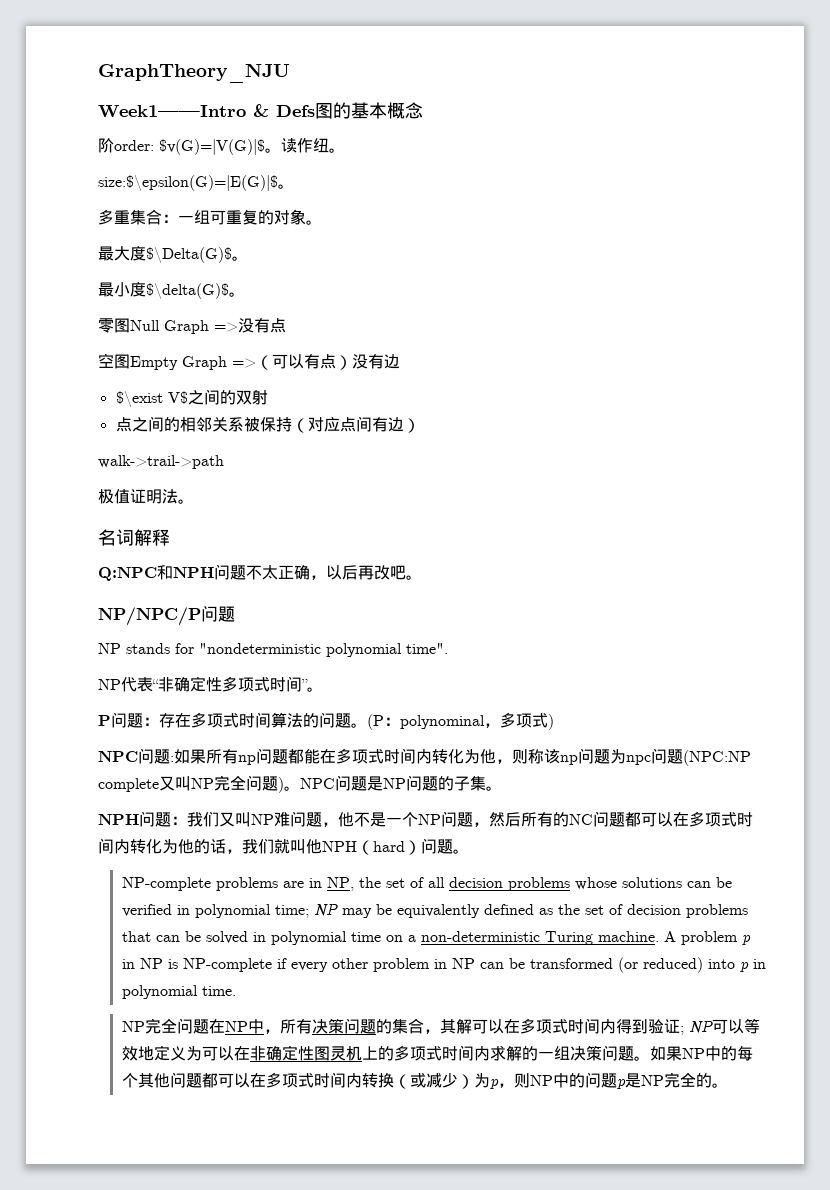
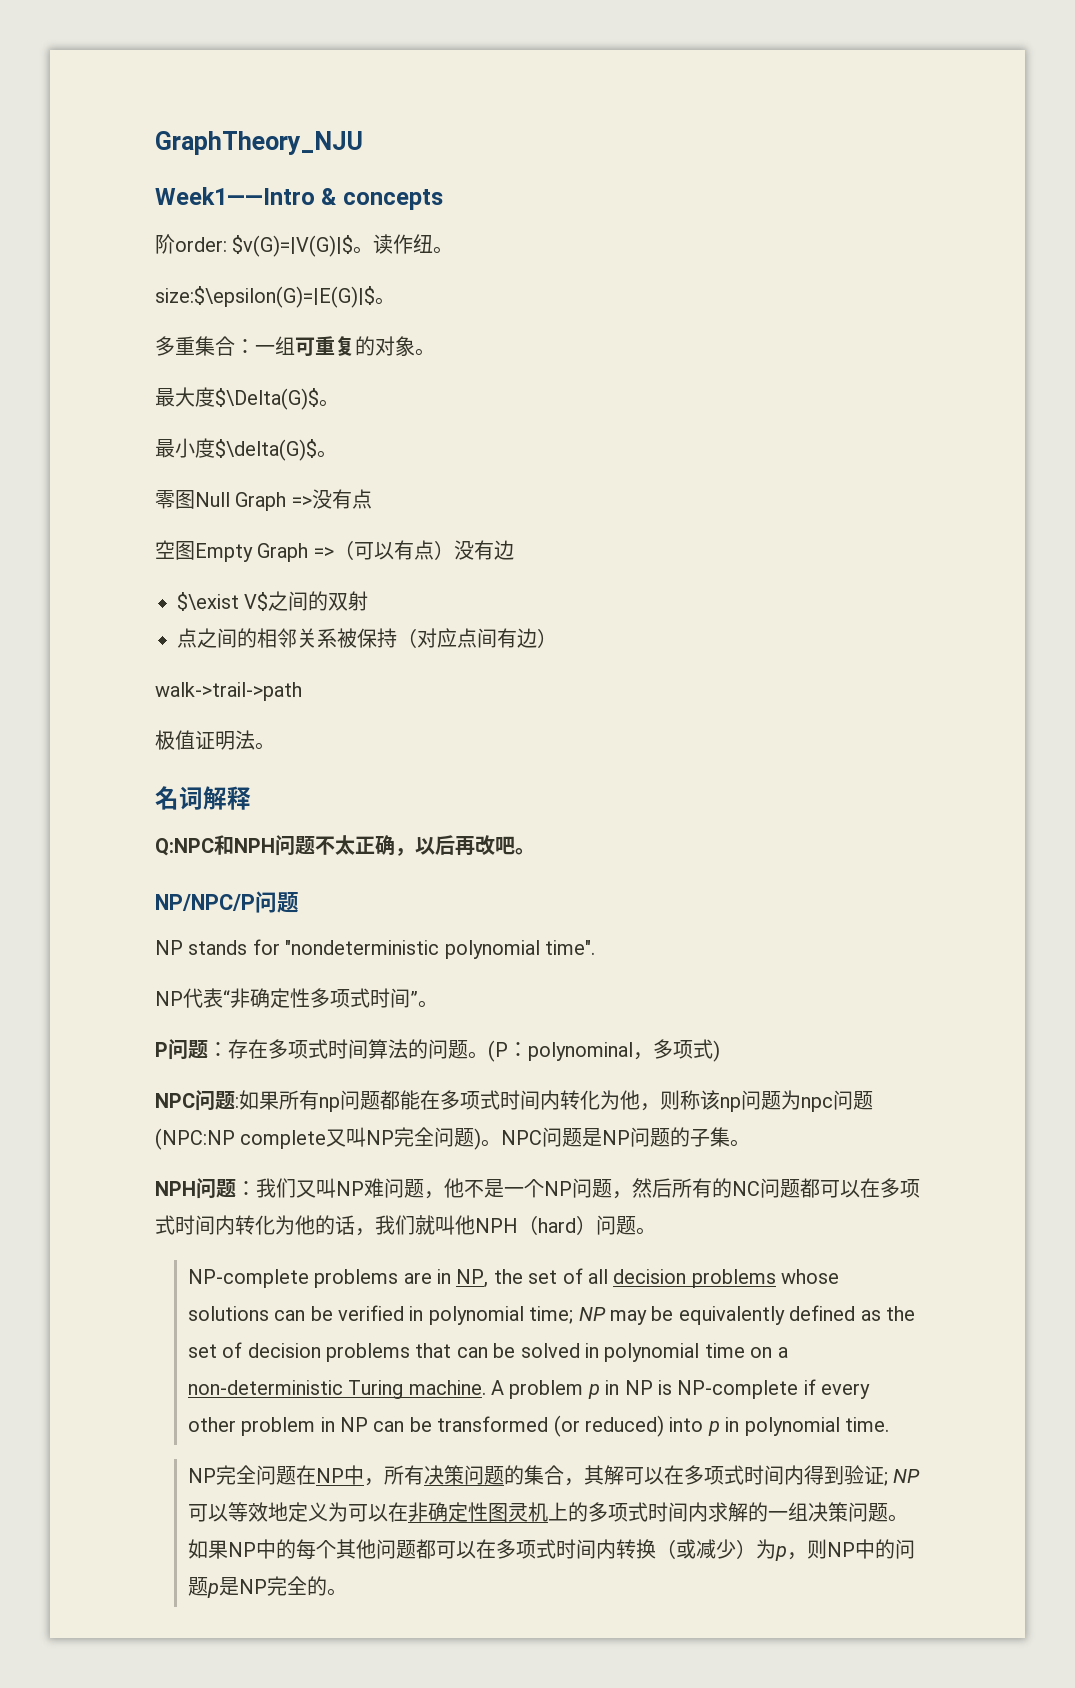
[276,102,423,119] Defs图的基本概念 -> [342,189,443,210] concepts

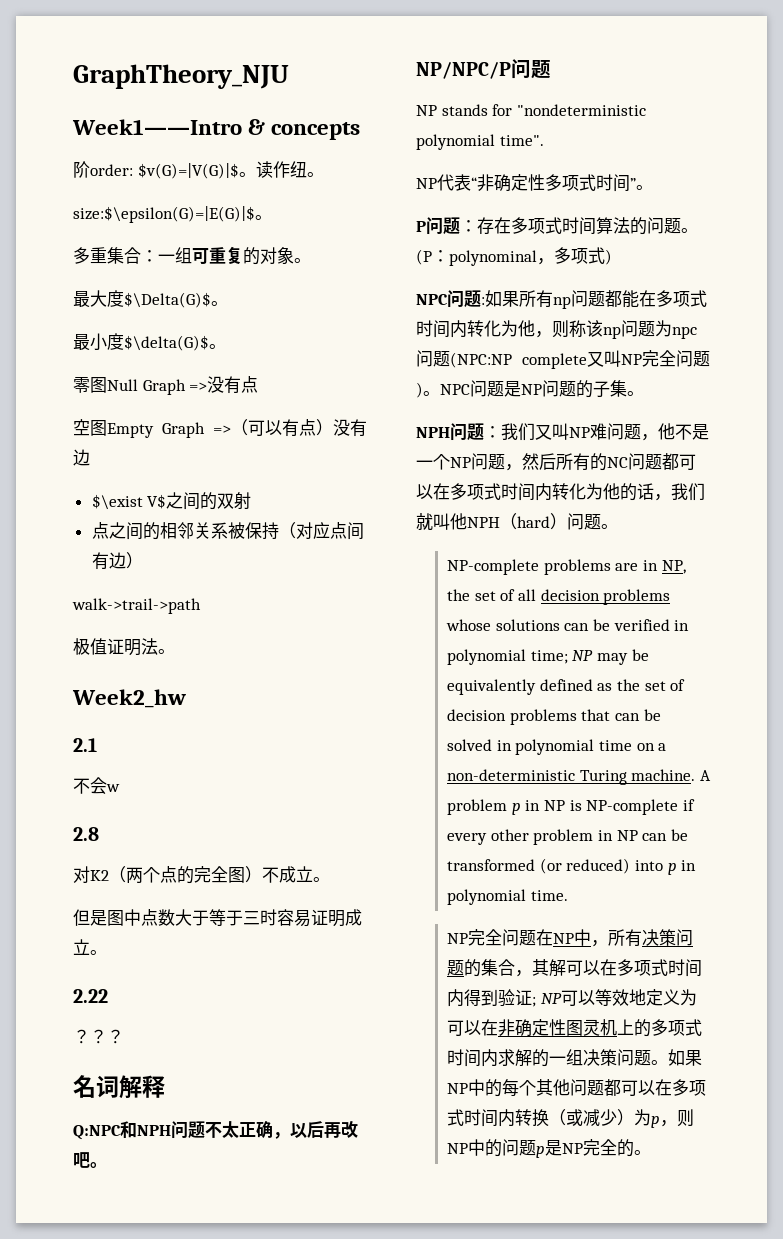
(275, 746) none -> [72,689,186,708] [73,738,97,752] [73,777,120,794] [73,827,99,841] [73,866,330,884] [73,909,362,927] [73,939,107,955] [73,989,108,1003] [73,1029,124,1044] // Week2_hw // 2.1 // 不会w // 2.8 // 对K2（两个点的完全图）不成立。 // 但是图中点数大于等于三时容易证明成立。 // 2.22 // ？？？

